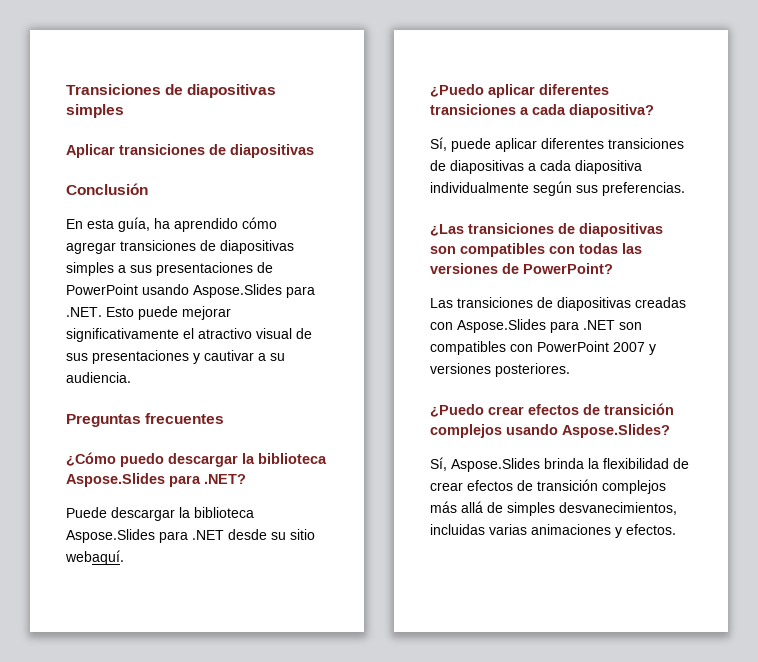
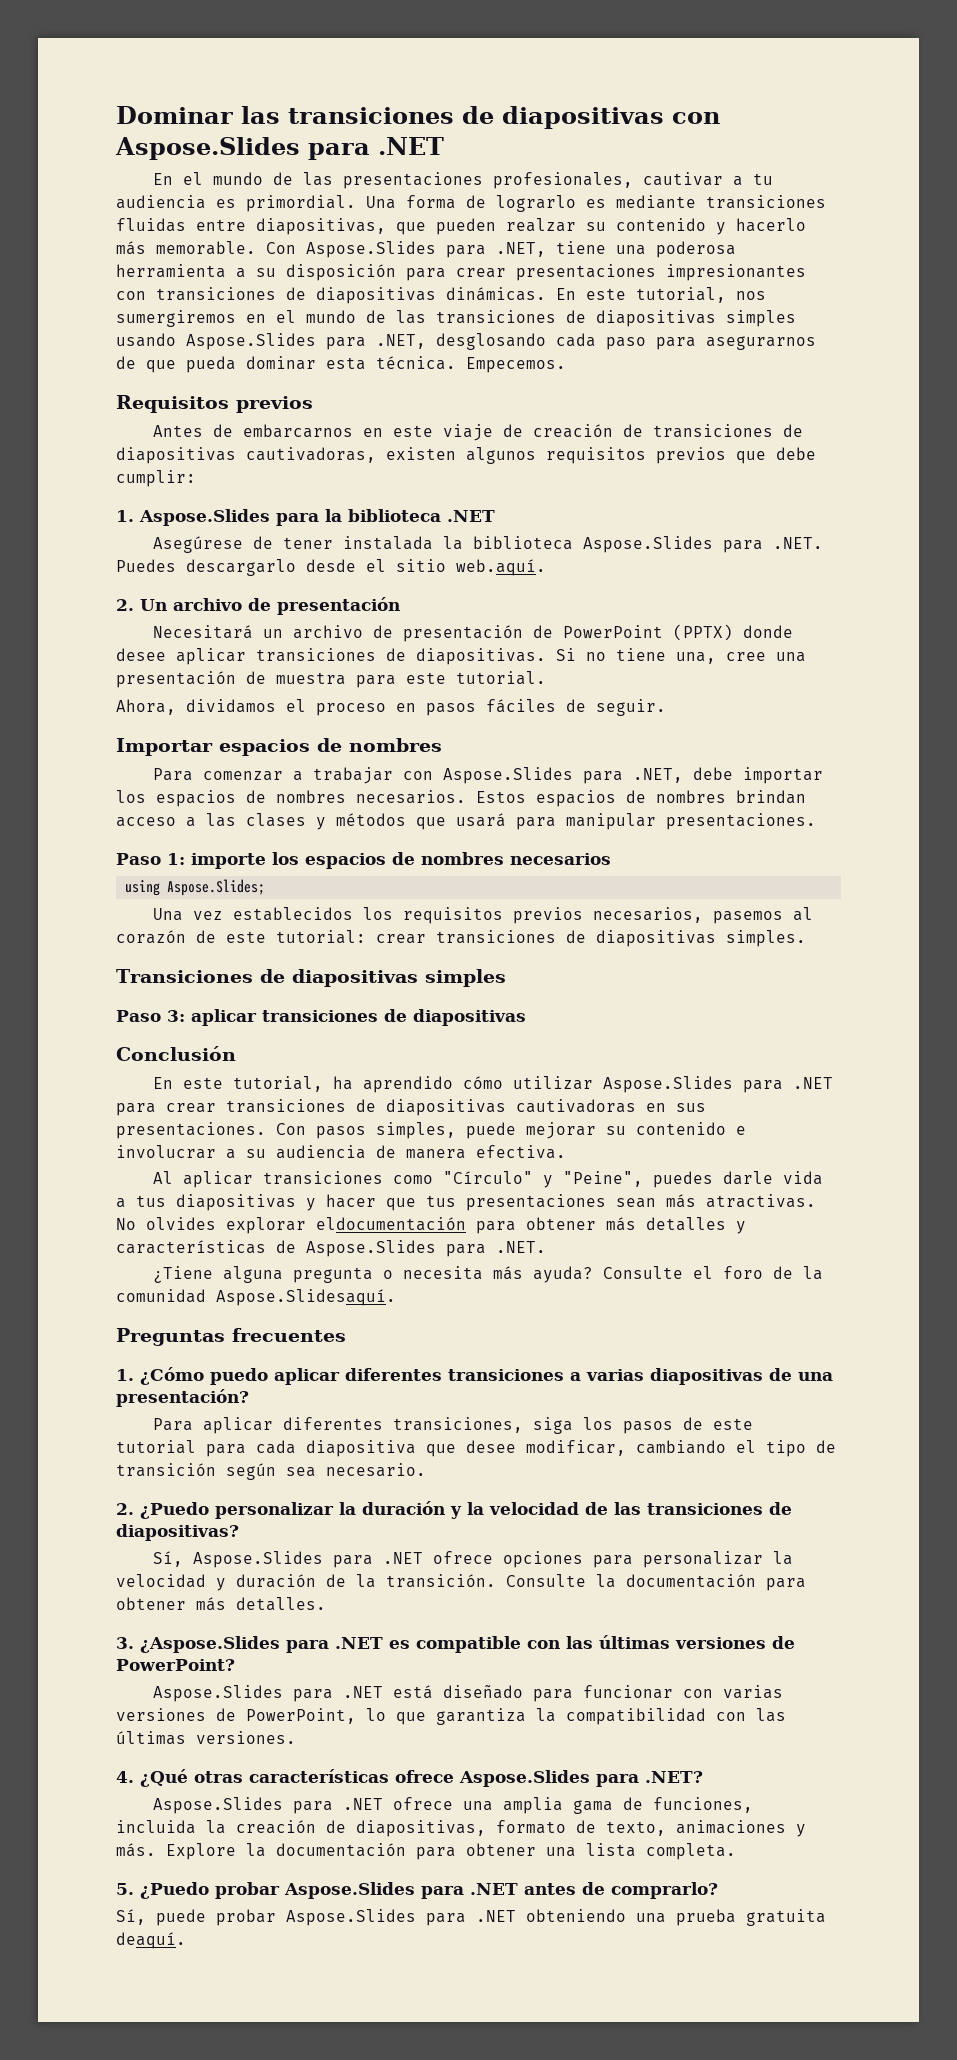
(66, 89) none -> [116,106,720,129] [115,137,444,160] [152,172,773,189] [116,195,826,212] [116,218,806,235] [116,241,736,258] [116,264,806,281] [116,287,766,304] [116,310,796,327] [116,333,816,350] [116,356,566,373] [116,395,313,413] [152,424,803,441] [116,447,816,464] [116,470,196,487] [116,509,495,526] [152,536,823,553] [116,559,546,576] [116,597,400,615] [152,624,793,642] [116,648,806,665] [116,671,546,688] [116,699,666,716] [116,738,442,756] [152,767,823,784] [116,790,806,807] [116,813,816,830] [116,852,611,869] [125,879,266,896] [152,907,813,924] [116,930,806,947] Dominar las transiciones de diapositivas con Aspose.Slides para .NET // En el mundo de las presentaciones profesionales, cautivar a tu audiencia es primordial. Una forma de lograrlo es mediante transiciones fluidas entre diapositivas, que pueden realzar su contenido y hacerlo más memorable. Con Aspose.Slides para .NET, tiene una poderosa herramienta a su disposición para crear presentaciones impresionantes con transiciones de diapositivas dinámicas. En este tutorial, nos sumergiremos en el mundo de las transiciones de diapositivas simples usando Aspose.Slides para .NET, desglosando cada paso para asegurarnos de que pueda dominar esta técnica. Empecemos. // Requisitos previos // Antes de embarcarnos en este viaje de creación de transiciones de diapositivas cautivadoras, existen algunos requisitos previos que debe cumplir: // 1. Aspose.Slides para la biblioteca .NET // Asegúrese de tener instalada la biblioteca Aspose.Slides para .NET. Puedes descargarlo desde el sitio web.aquí. // 2. Un archivo de presentación // Necesitará un archivo de presentación de PowerPoint (PPTX) donde desee aplicar transiciones de diapositivas. Si no tiene una, cree una presentación de muestra para este tutorial. // Ahora, dividamos el proceso en pasos fáciles de seguir. // Importar espacios de nombres // Para comenzar a trabajar con Aspose.Slides para .NET, debe importar los espacios de nombres necesarios. Estos espacios de nombres brindan acceso a las clases y métodos que usará para manipular presentaciones. // Paso 1: importe los espacios de nombres necesarios // using Aspose.Slides; // Una vez establecidos los requisitos previos necesarios, pasemos al corazón de este tutorial: crear transiciones de diapositivas simples. //
[66,144,115,158] Aplicar -> [116,1009,257,1026] Paso 3: aplicar
[87,217,150,232] esta guía, -> [182,1076,323,1092] este tutorial,
[66,240,294,254] [66,262,273,276] [66,284,315,298] [66,306,231,320] [66,328,312,342] [66,350,285,364] [66,372,131,383] agregar transiciones de diapositivas simples a sus presentaciones de PowerPoint usando Aspose.Slides para .NET. Esto puede mejorar significativamente el atractivo visual de sus presentaciones y cautivar a su audiencia. -> [512,1076,833,1093] [116,1099,706,1116] [116,1122,746,1139] [116,1145,566,1159] [152,1171,823,1188] [116,1194,816,1211] [116,1217,746,1234] [116,1240,546,1257] [152,1266,823,1283] [116,1289,396,1306] utilizar Aspose.Slides para .NET para crear transiciones de diapositivas cautivadoras en sus presentaciones. Con pasos simples, puede mejorar su contenido e involucrar a su audiencia de manera efectiva. // Al aplicar transiciones como "Círculo" y "Peine", puedes darle vida a tus diapositivas y hacer que tus presentaciones sean más atractivas. No olvides explorar eldocumentación para obtener más detalles y características de Aspose.Slides para .NET. // ¿Tiene alguna pregunta o necesita más ayuda? Consulte el foro de la comunidad Aspose.Slidesaquí.
(225, 418) none -> [116,1369,134,1381] 1.
[168,453,327,467] [66,473,246,487] [66,507,254,521] [66,529,315,543] [65,550,124,565] [430,84,609,98] [430,104,654,118] [430,137,684,152] [430,160,642,174] [430,181,685,196] [430,223,663,237] [430,243,642,257] [430,263,613,274] [430,297,686,311] [430,319,642,333] [430,341,656,355] [430,363,570,377] [430,403,674,417] [430,424,670,438] [430,457,689,472] [430,479,666,494] [430,501,677,516] [430,524,676,538] descargar la biblioteca Aspose.Slides para .NET? // Puede descargar la biblioteca Aspose.Slides para .NET desde su sitio webaquí. // ¿Puedo aplicar diferentes transiciones a cada diapositiva? // Sí, puede aplicar diferentes transiciones de diapositivas a cada diapositiva individualmente según sus preferencias. // ¿Las transiciones de diapositivas son compatibles con todas las versiones de PowerPoint? // Las transiciones de diapositivas creadas con Aspose.Slides para .NET son compatibles con PowerPoint 2007 y versiones posteriores. // ¿Puedo crear efectos de transición complejos usando Aspose.Slides? // Sí, Aspose.Slides brinda la flexibilidad de crear efectos de transición complejos más allá de simples desvanecimientos, incluidas varias animaciones y efectos. -> [274,1368,833,1385] [116,1389,249,1407] [152,1417,753,1434] [116,1440,836,1457] [116,1463,426,1480] [116,1501,792,1519] [116,1524,239,1541] [152,1551,793,1568] [116,1574,806,1591] [116,1597,326,1611] [116,1635,795,1653] [116,1659,235,1671] [152,1685,783,1702] [116,1708,786,1725] [116,1731,296,1745] [116,1769,703,1787] [152,1797,753,1814] [116,1820,806,1837] [116,1843,736,1860] [116,1882,718,1899] [116,1909,826,1926] [116,1932,186,1949] aplicar diferentes transiciones a varias diapositivas de una presentación? // Para aplicar diferentes transiciones, siga los pasos de este tutorial para cada diapositiva que desee modificar, cambiando el tipo de transición según sea necesario. // 2. ¿Puedo personalizar la duración y la velocidad de las transiciones de diapositivas? // Sí, Aspose.Slides para .NET ofrece opciones para personalizar la velocidad y duración de la transición. Consulte la documentación para obtener más detalles. // 3. ¿Aspose.Slides para .NET es compatible con las últimas versiones de PowerPoint? // Aspose.Slides para .NET está diseñado para funcionar con varias versiones de PowerPoint, lo que garantiza la compatibilidad con las últimas versiones. // 4. ¿Qué otras características ofrece Aspose.Slides para .NET? // Aspose.Slides para .NET ofrece una amplia gama de funciones, incluida la creación de diapositivas, formato de texto, animaciones y más. Explore la documentación para obtener una lista completa. // 5. ¿Puedo probar Aspose.Slides para .NET antes de comprarlo? // Sí, puede probar Aspose.Slides para .NET obteniendo una prueba gratuita deaquí.

